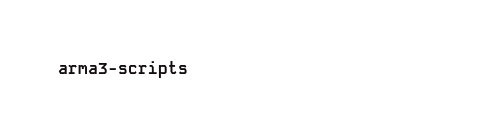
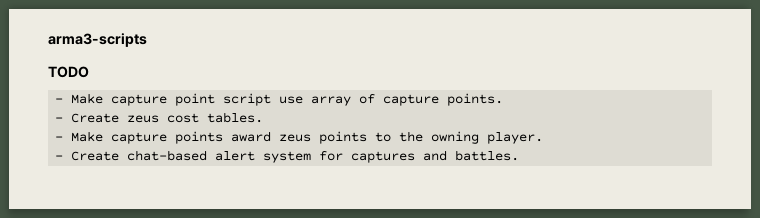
(188, 69) none -> [48,66,89,78] [54,93,503,106] [54,112,263,123] [54,131,543,144] [54,150,519,163] // TODO // - Make capture point script use array of capture points. // - Create zeus cost tables. // - Make capture points award zeus points to the owning player. // - Create chat-based alert system for captures and battles.

